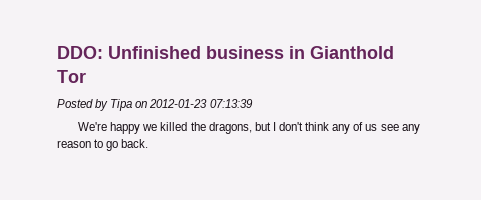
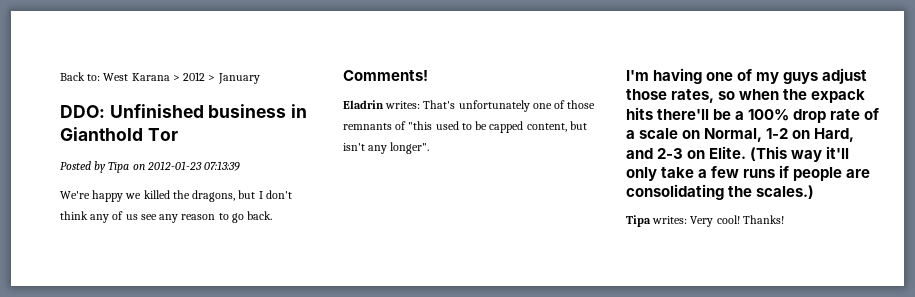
(57, 52) none -> [60,72,260,84] Back to: West Karana > 2012 > January //
(149, 143) none -> [343,70,428,81] [343,100,596,112] [343,121,587,133] [343,142,430,154] [626,68,868,84] [626,89,866,103] [626,107,880,123] [626,128,855,142] [626,146,850,162] [626,165,871,181] [626,184,815,200] [626,215,784,227] // Comments! // Eladrin writes: That's unfortunately one of those remnants of "this used to be capped content, but isn't any longer". // I'm having one of my guys adjust those rates, so when the expack hits there'll be a 100% drop rate of a scale on Normal, 1-2 on Hard, and 2-3 on Elite. (This way it'll only take a few runs if people are consolidating the scales.) // Tipa writes: Very cool! Thanks!

